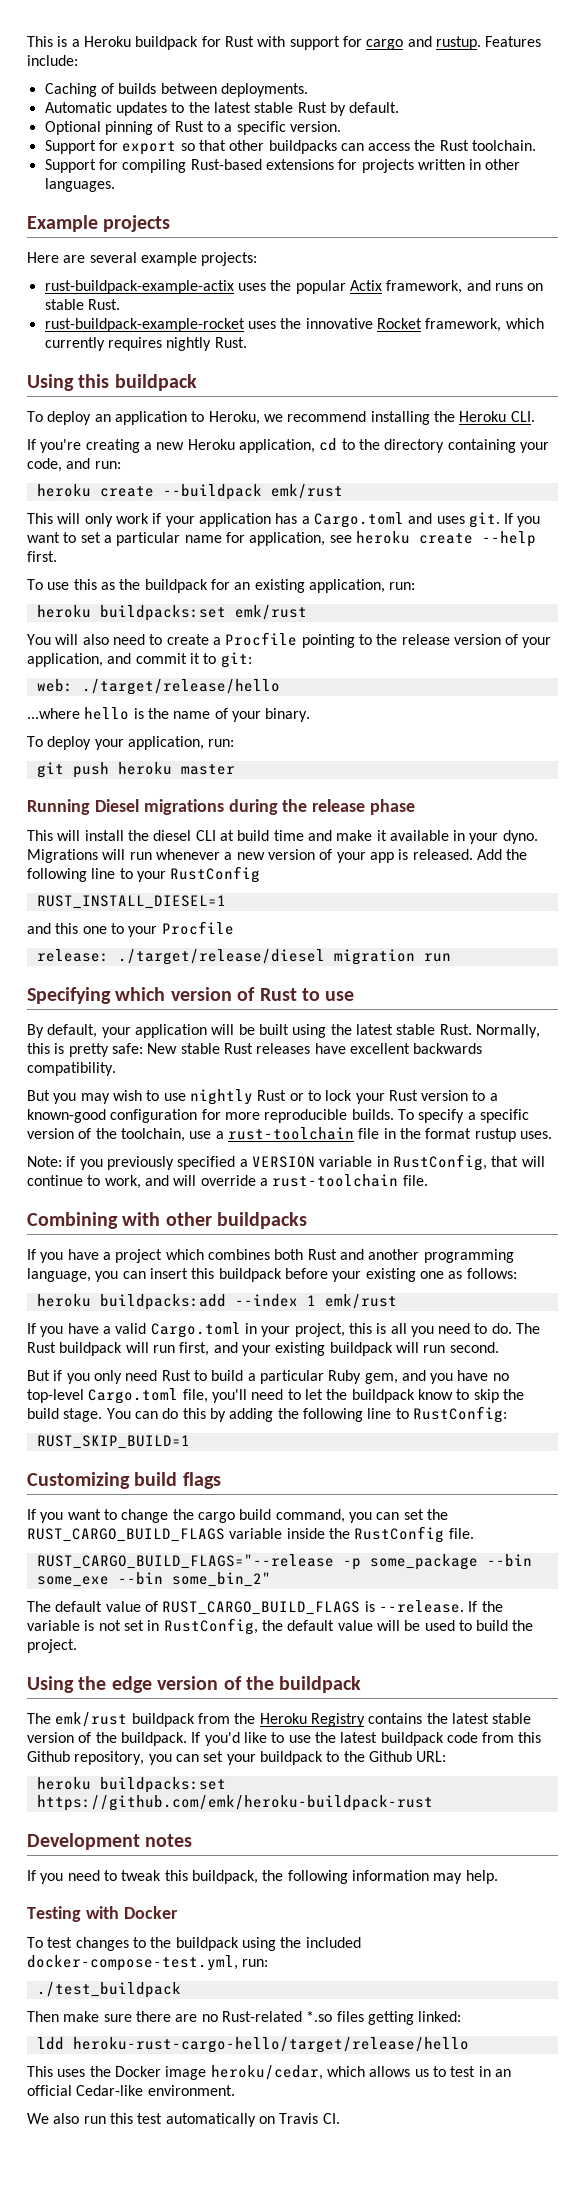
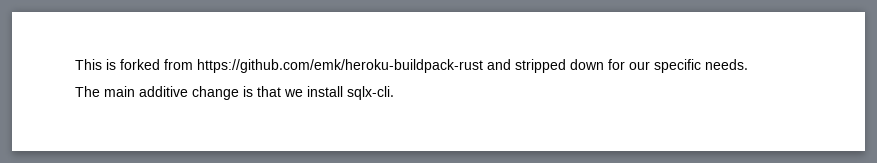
[71,36,542,50] [27,55,78,66] [44,83,308,97] [44,102,400,116] [44,121,341,135] [44,140,537,155] [44,159,521,173] [44,178,115,192] [27,215,171,232] [27,252,258,266] [44,280,544,294] [44,299,120,310] [44,318,544,332] [44,337,247,351] [27,374,197,391] [27,411,535,425] [27,438,549,453] [27,458,121,472] [36,484,343,500] [27,512,541,528] [27,531,536,547] [27,551,57,562] [27,579,416,593] [36,605,307,621] [27,632,552,648] [27,652,252,668] [36,679,280,695] [27,707,311,722] [27,736,235,750] [36,762,235,778] [27,799,416,815] [27,830,538,844] [27,849,528,863] [27,866,261,883] [36,895,226,909] [27,921,234,937] [36,949,451,965] [27,987,355,1004] [27,1024,540,1038] [27,1043,483,1057] [27,1062,116,1076] [27,1089,498,1105] [27,1109,529,1123] [27,1127,552,1142] [27,1154,545,1171] [27,1174,428,1189] [27,1212,308,1229] [27,1249,514,1263] [27,1268,517,1282] [36,1294,397,1310] [27,1322,541,1338] [27,1342,499,1356] [27,1370,509,1384] [27,1388,524,1404] [27,1406,507,1423] [36,1435,190,1449] [27,1472,221,1489] [27,1509,448,1523] [27,1526,474,1543] [36,1554,532,1570] [36,1572,271,1587] [27,1600,503,1615] [27,1618,534,1635] [27,1639,77,1653] [27,1676,362,1693] [27,1712,532,1727] [27,1732,542,1746] [27,1751,447,1765] [36,1777,226,1793] [36,1795,433,1811] [27,1833,193,1850] [27,1870,498,1884] [27,1906,178,1922] [27,1937,361,1951] [27,1955,269,1971] [36,1982,181,1998] [27,2011,462,2025] [36,2037,469,2053] [27,2065,511,2080] [27,2085,235,2096] [27,2113,340,2127] a Heroku buildpack for Rust with support for cargo and rustup. Features include: // Caching of builds between deployments. // Automatic updates to the latest stable Rust by default. // Optional pinning of Rust to a specific version. // Support for export so that other buildpacks can access the Rust toolchain. // Support for compiling Rust-based extensions for projects written in other languages. // Example projects // Here are several example projects: // rust-buildpack-example-actix uses the popular Actix framework, and runs on stable Rust. // rust-buildpack-example-rocket uses the innovative Rocket framework, which currently requires nightly Rust. // Using this buildpack // To deploy an application to Heroku, we recommend installing the Heroku CLI. // If you're creating a new Heroku application, cd to the directory containing your code, and run: // heroku create --buildpack emk/rust // This will only work if your application has a Cargo.toml and uses git. If you want to set a particular name for application, see heroku create --help first. // To use this as the buildpack for an existing application, run: // heroku buildpacks:set emk/rust // You will also need to create a Procfile pointing to the release version of your application, and commit it to git: // web: ./target/release/hello // ...where hello is the name of your binary. // To deploy your application, run: // git push heroku master // Running Diesel migrations during the release phase // This will install the diesel CLI at build time and make it available in your dyno. Migrations will run whenever a new version of your app is released. Add the following line to your RustConfig // RUST_INSTALL_DIESEL=1 // and this one to your Procfile // release: ./target/release/diesel migration run // Specifying which version of Rust to use // By default, your application will be built using the latest stable Rust. Normally, this is pretty safe: New stable Rust releases have excellent backwards compatibility. // But you may wish to use nightly Rust or to lock your Rust version to a known-good configuration for more reproducible builds. To specify a specific version of the toolchain, use a rust-toolchain file in the format rustup uses. // Note: if you previously specified a VERSION variable in RustConfig, that will continue to work, and will override a rust-toolchain file. // Combining with other buildpacks // If you have a project which combines both Rust and another programming language, you can insert this buildpack before your existing one as follows: // heroku buildpacks:add --index 1 emk/rust // If you have a valid Cargo.toml in your project, this is all you need to do. The Rust buildpack will run first, and your existing buildpack will run second. // But if you only need Rust to build a particular Ruby gem, and you have no top-level Cargo.toml file, you'll need to let the buildpack know to skip the build stage. You can do this by adding the following line to RustConfig: // RUST_SKIP_BUILD=1 // Customizing build flags // If you want to change the cargo build command, you can set the RUST_CARGO_BUILD_FLAGS variable inside the RustConfig file. // RUST_CARGO_BUILD_FLAGS="--release -p some_package --bin some_exe --bin some_bin_2" // The default value of RUST_CARGO_BUILD_FLAGS is --release. If the variable is not set in RustConfig, the default value will be used to build the project. // Using the edge version of the buildpack // The emk/rust buildpack from the Heroku Registry contains the latest stable version of the buildpack. If you'd like to use the latest buildpack code from this Github repository, you can set your buildpack to the Github URL: // heroku buildpacks:set https://github.com/emk/heroku-buildpack-rust // Development notes // If you need to tweak this buildpack, the following information may help. // Testing with Docker // To test changes to the buildpack using the included docker-compose-test.yml, run: // ./test_buildpack // Then make sure there are no Rust-related *.so files getting linked: // ldd heroku-rust-cargo-hello/target/release/hello // This uses the Docker image heroku/cedar, which allows us to test in an official Cedar-like environment. // We also run this test automatically on Travis CI. -> [120,59,748,73] [75,86,394,100] forked from https://github.com/emk/heroku-buildpack-rust and stripped down for our specific needs. // The main additive change is that we install sqlx-cli.

